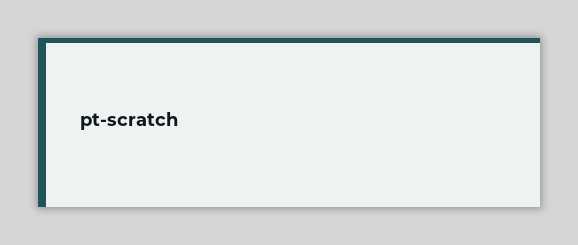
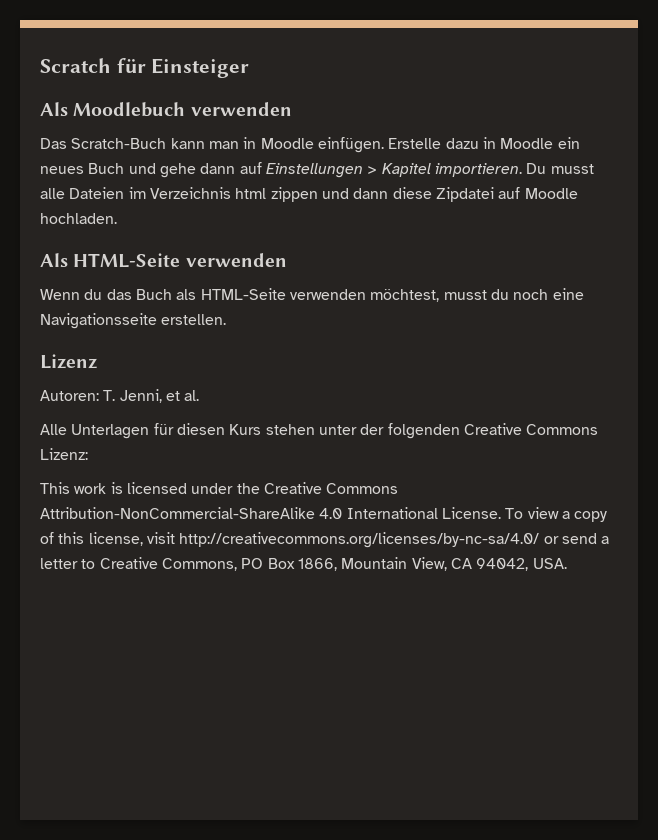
[80,112,178,130] pt-scratch -> [40,58,250,78] [40,102,292,117] [40,137,580,153] [40,162,594,178] [40,187,578,202] [40,213,117,224] [40,253,287,268] [40,288,584,302] [40,313,227,329] [40,354,97,369] [40,389,200,403] [40,423,599,439] [40,448,88,460] [40,482,399,494] [40,507,608,522] [40,532,610,548] [40,557,567,571] Scratch für Einsteiger // Als Moodlebuch verwenden // Das Scratch-Buch kann man in Moodle einfügen. Erstelle dazu in Moodle ein neues Buch und gehe dann auf Einstellungen > Kapitel importieren. Du musst alle Dateien im Verzeichnis html zippen und dann diese Zipdatei auf Moodle hochladen. // Als HTML-Seite verwenden // Wenn du das Buch als HTML-Seite verwenden möchtest, musst du noch eine Navigationsseite erstellen. // Lizenz // Autoren: T. Jenni, et al. // Alle Unterlagen für diesen Kurs stehen unter der folgenden Creative Commons Lizenz: // This work is licensed under the Creative Commons Attribution-NonCommercial-ShareAlike 4.0 International License. To view a copy of this license, visit http://creativecommons.org/licenses/by-nc-sa/4.0/ or send a letter to Creative Commons, PO Box 1866, Mountain View, CA 94042, USA.

